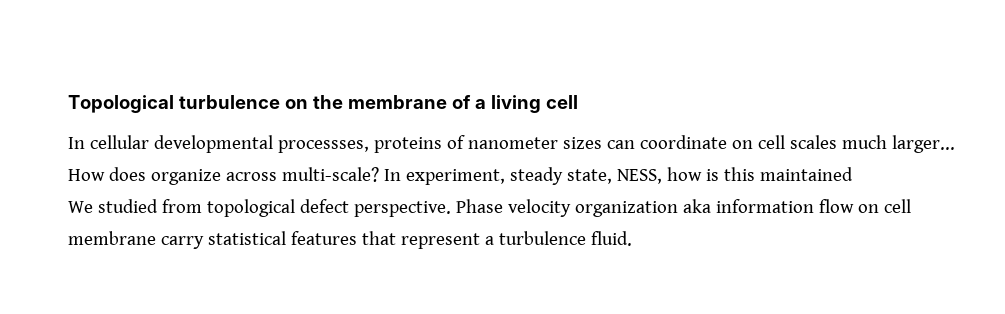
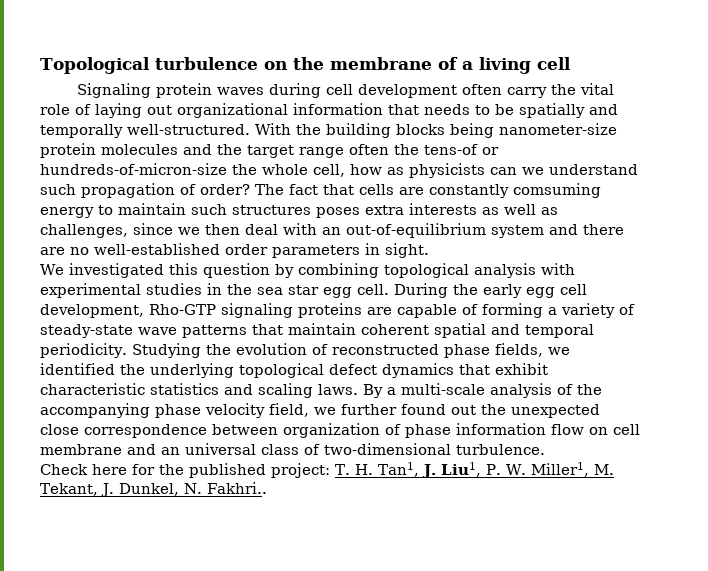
[68,135,955,153] [68,167,853,185] [68,199,711,217] In cellular developmental processses, proteins of nanometer sizes can coordinate on cell scales much larger... How does organize across multi-scale? In experiment, steady state, NESS, how is this maintained // We studied from topological defect perspective. Phase velocity organization aka -> [76,83,614,98] [40,103,618,118] [40,123,617,138] [40,143,499,158] [40,163,638,178] [40,183,601,198] [40,203,558,218] [40,223,624,238] [40,243,429,258] [40,263,575,278] [40,283,587,298] [40,303,635,318] [40,323,594,338] [40,343,570,358] [40,363,548,378] [40,383,602,398] [40,403,600,418] [40,423,451,438] Signaling protein waves during cell development often carry the vital role of laying out organizational information that needs to be spatially and temporally well-structured. With the building blocks being nanometer-size protein molecules and the target range often the tens-of or hundreds-of-micron-size the whole cell, how as physicists can we understand such propagation of order? The fact that cells are constantly comsuming energy to maintain such structures poses extra interests as well as challenges, since we then deal with an out-of-equilibrium system and there are no well-established order parameters in sight. // We investigated this question by combining topological analysis with experimental studies in the sea star egg cell. During the early egg cell development, Rho-GTP signaling proteins are capable of forming a variety of steady-state wave patterns that maintain coherent spatial and temporal periodicity. Studying the evolution of reconstructed phase fields, we identified the underlying topological defect dynamics that exhibit characteristic statistics and scaling laws. By a multi-scale analysis of the accompanying phase velocity field, we further found out the unexpected close correspondence between organization of phase
[160,231,632,249] carry statistical features that represent a turbulence fluid. -> [127,443,545,455] [40,462,614,478] [40,482,267,497] and an universal class of two-dimensional turbulence. // Check here for the published project: T. H. Tan1, J. Liu1, P. W. Miller1, M. Tekant, J. Dunkel, N. Fakhri..

